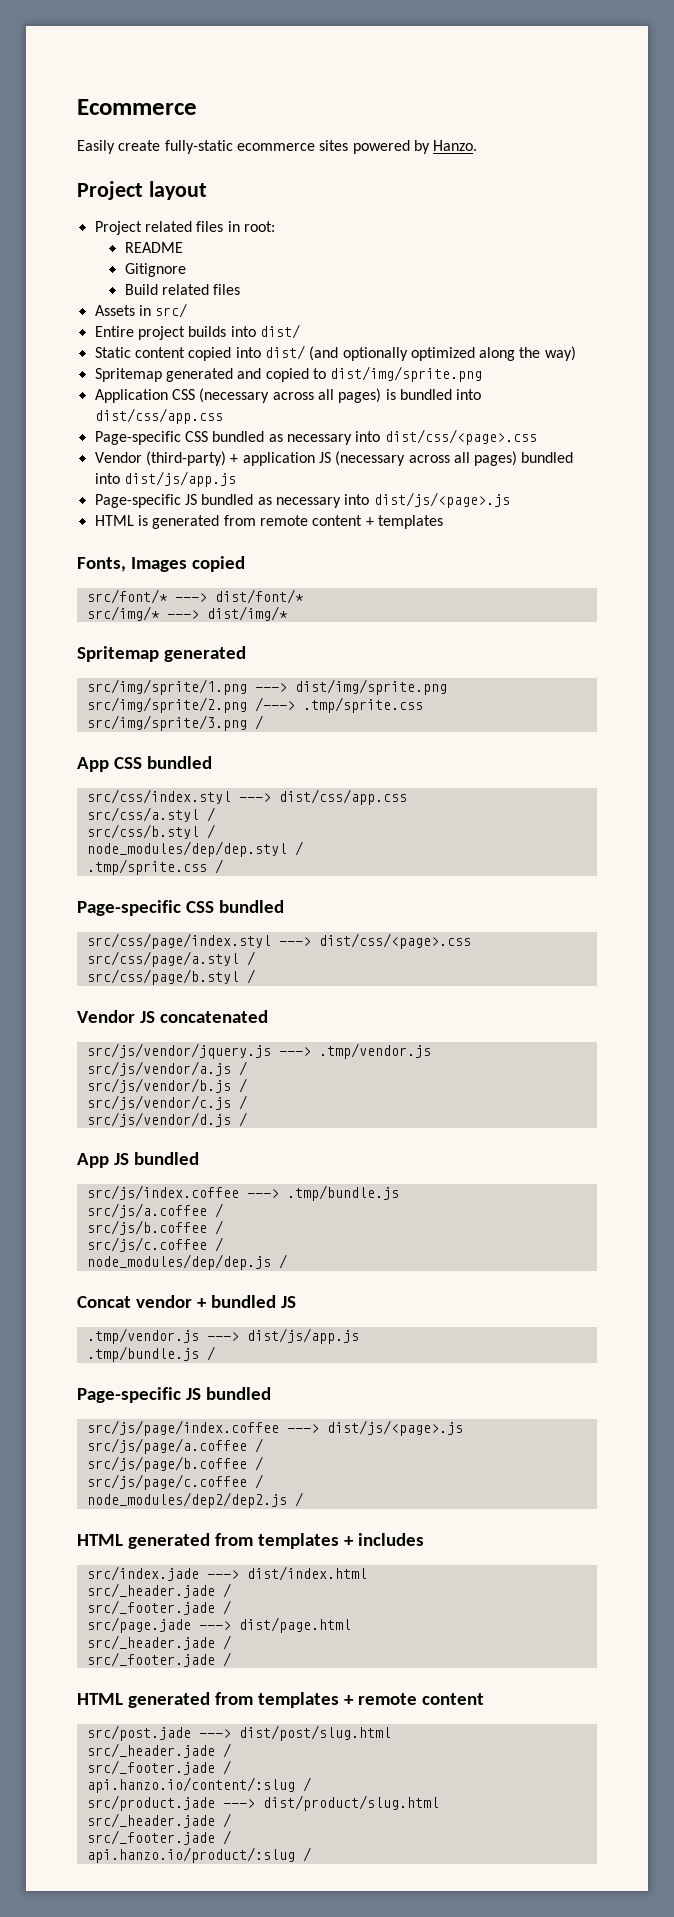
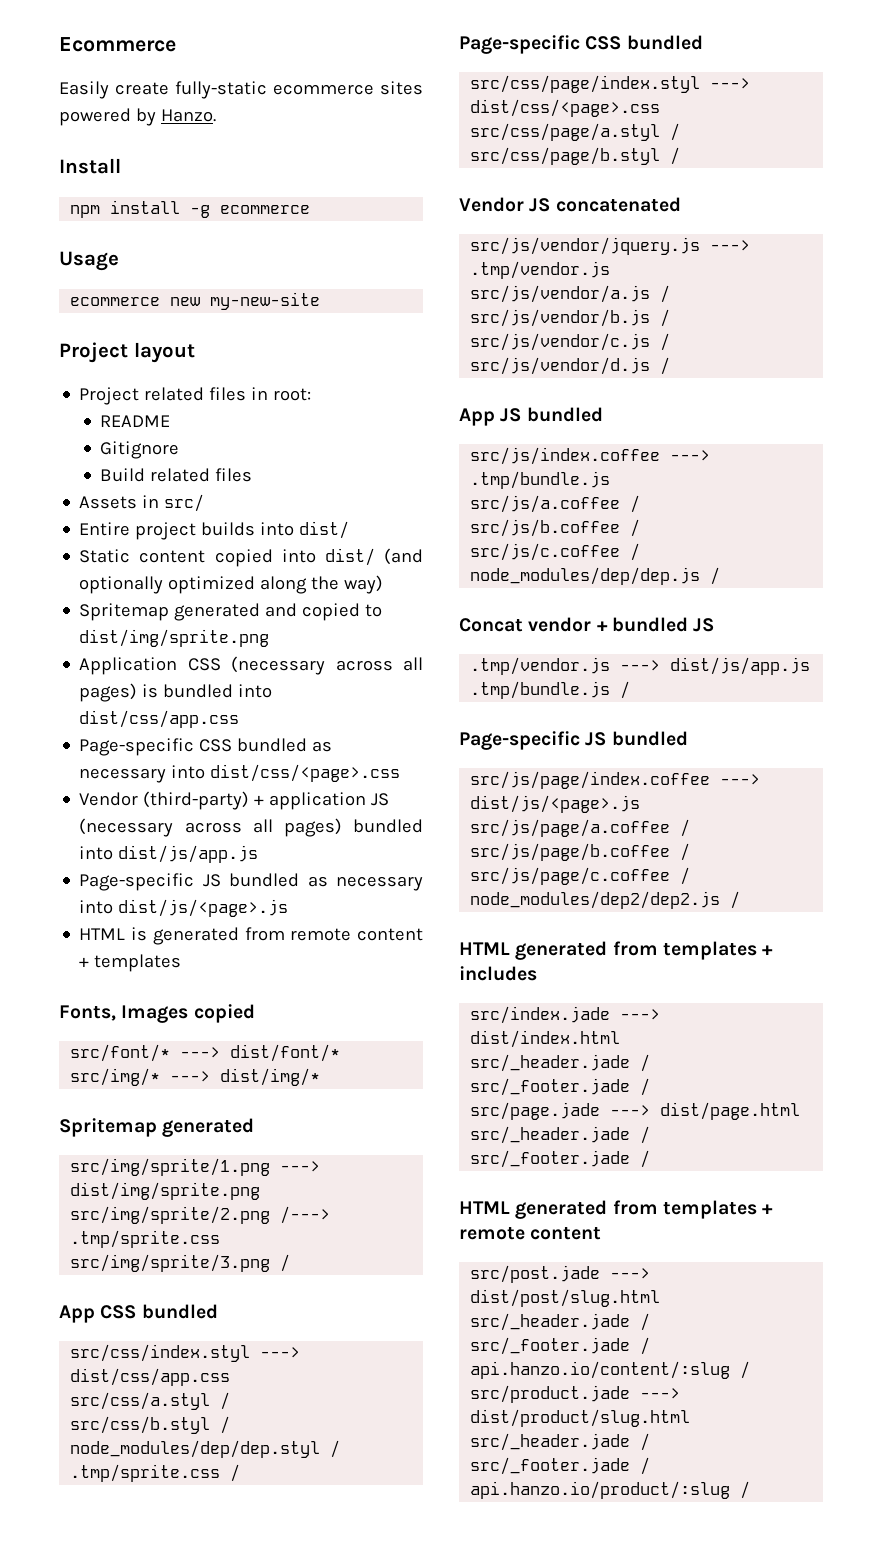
(478, 145) none -> [59,158,121,174] [70,200,311,218] [59,251,119,271] [70,292,321,310] // Install // npm install -g ecommerce // Usage // ecommerce new my-new-site

